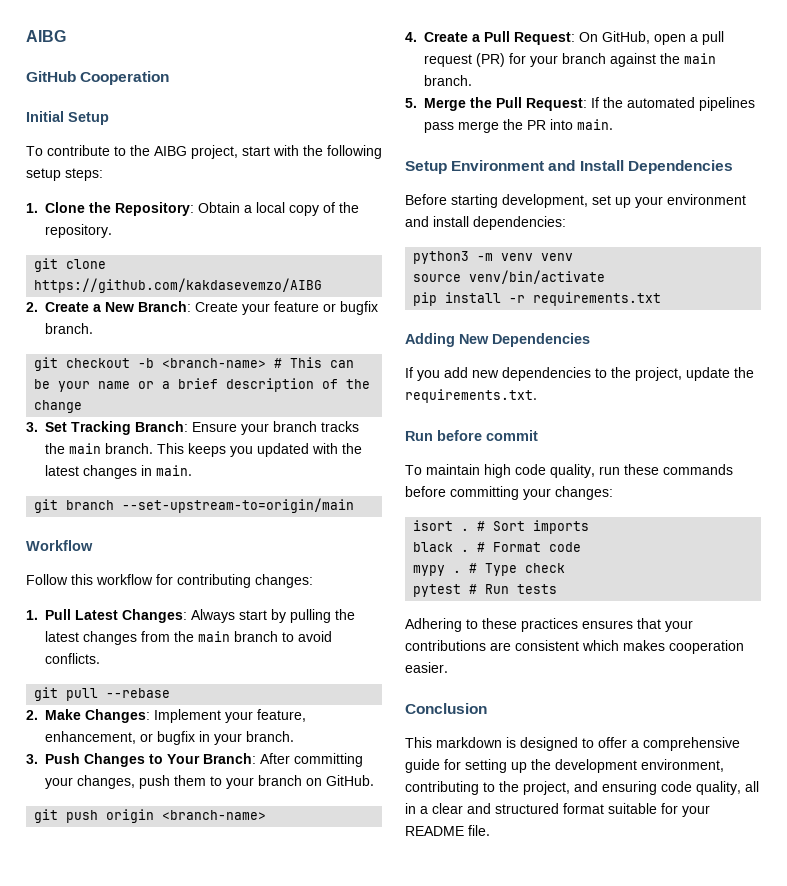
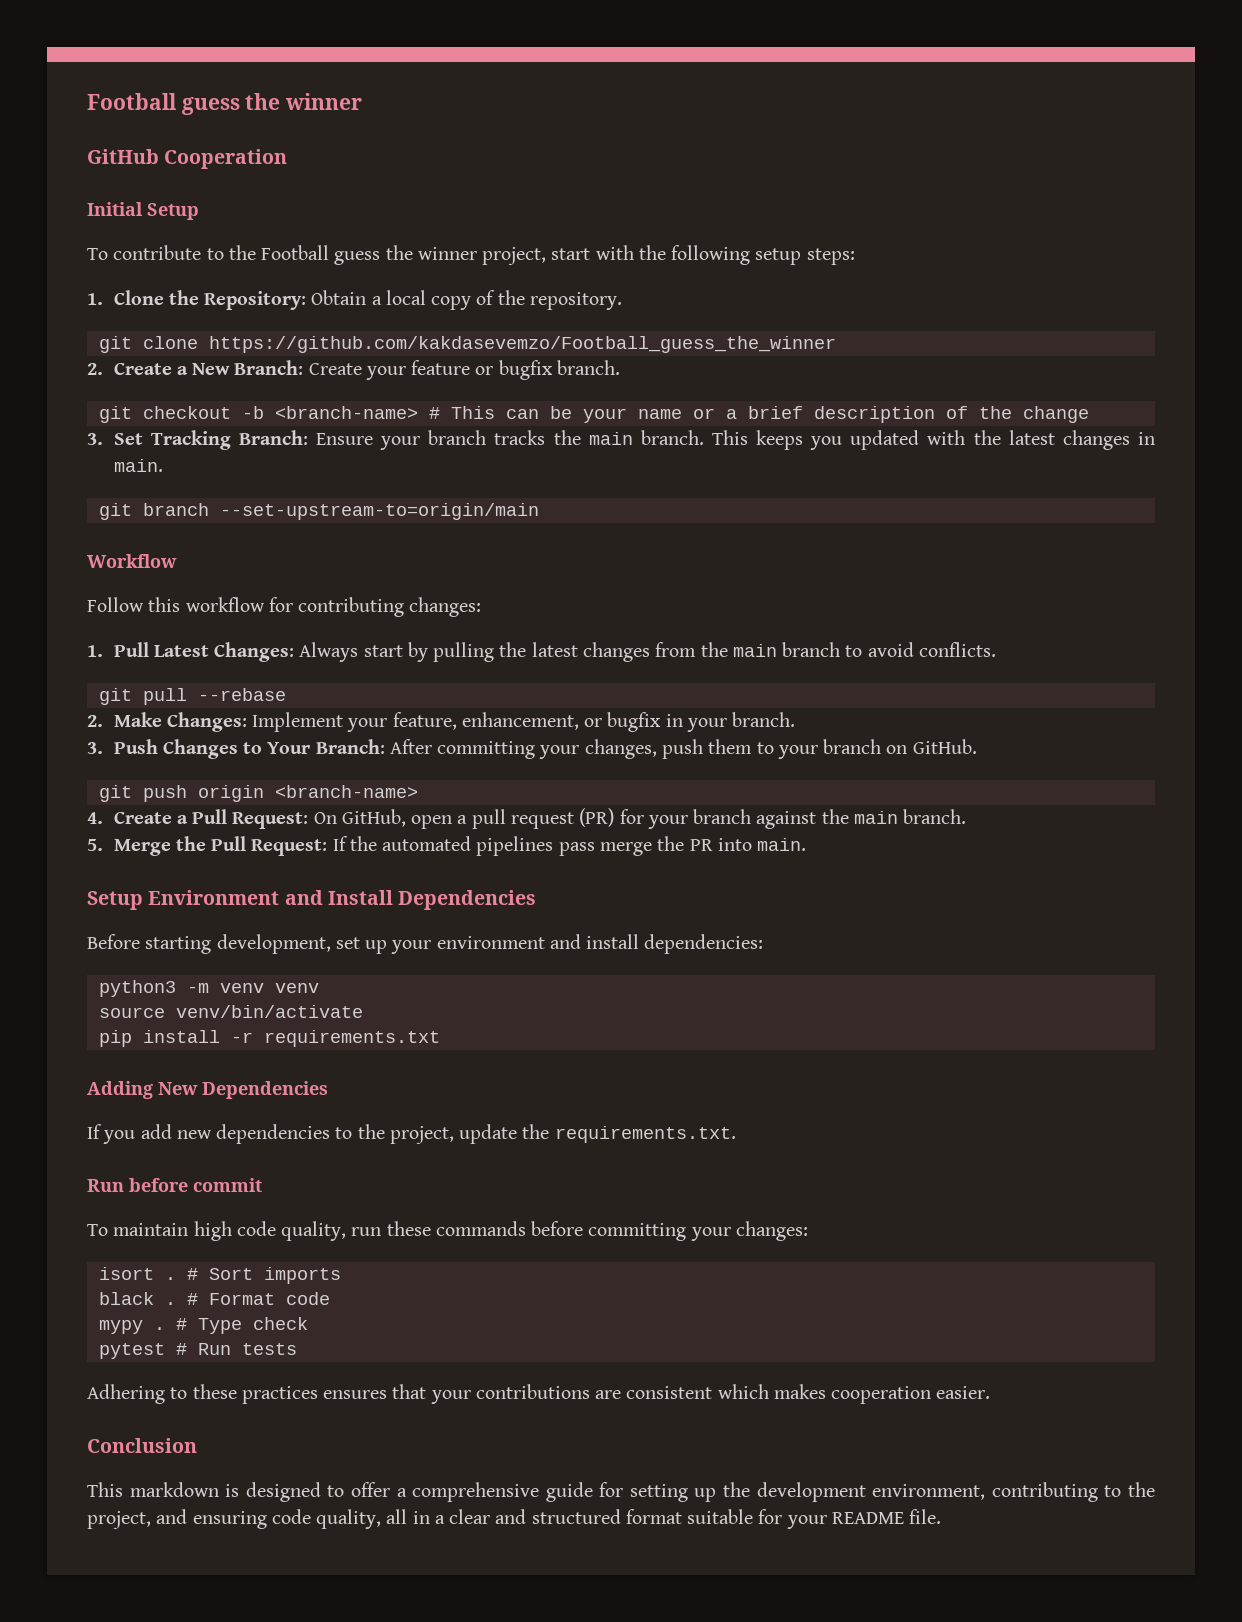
[26,30,66,42] AIBG -> [87,93,363,115] Football guess the winner
[154,146,187,156] AIBG -> [261,245,477,265] Football guess the winner
[34,278,323,293] https://github.com/kakdasevemzo/AIBG -> [208,336,836,353] https://github.com/kakdasevemzo/Football_guess_the_winner

